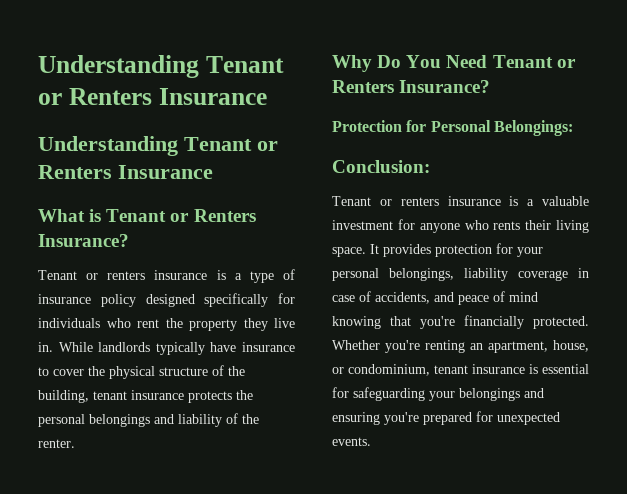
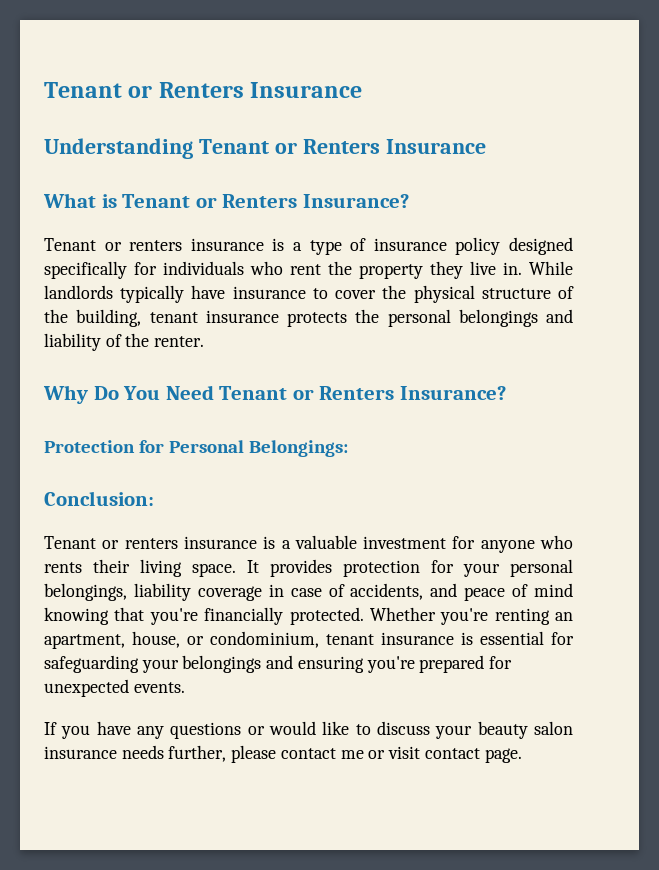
[38,55,199,78] Understanding -> (44, 90) none
(371, 441) none -> [44,721,573,739] [44,745,522,763] // If you have any questions or would like to discuss your beauty salon insurance needs further, please contact me or visit contact page.

